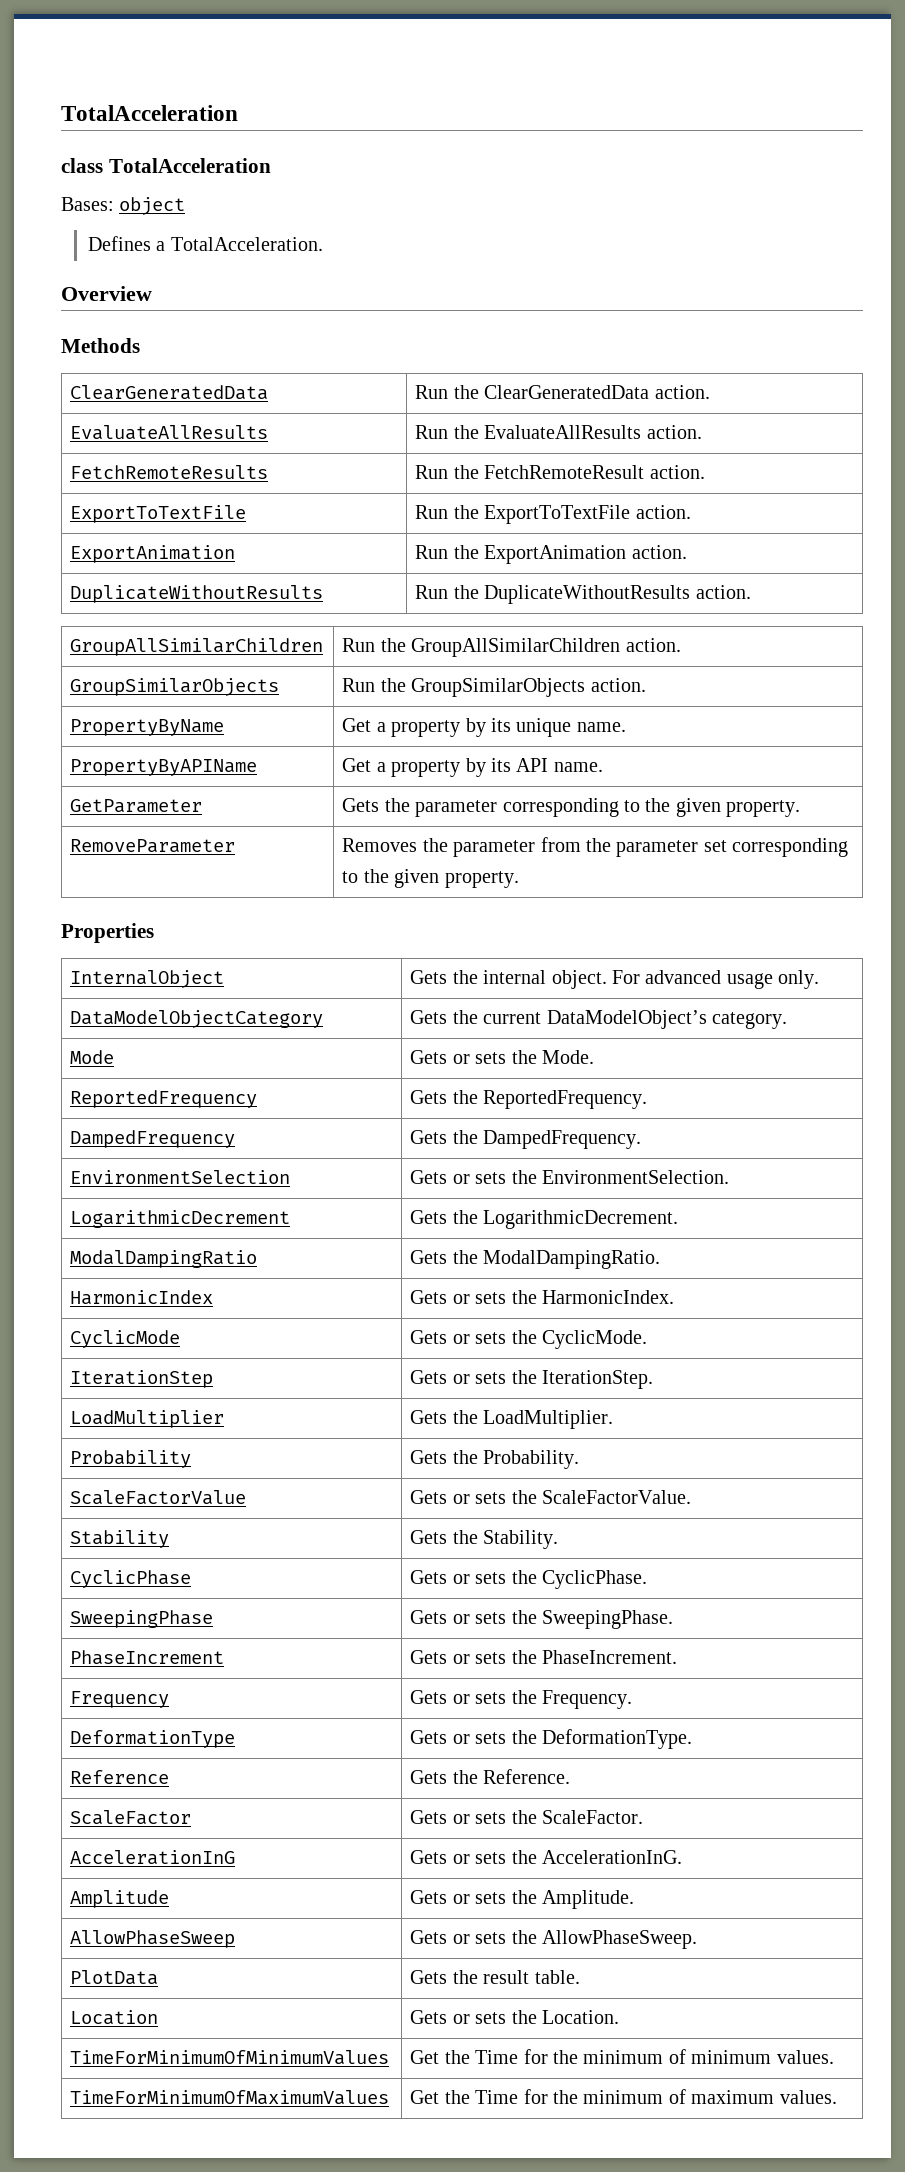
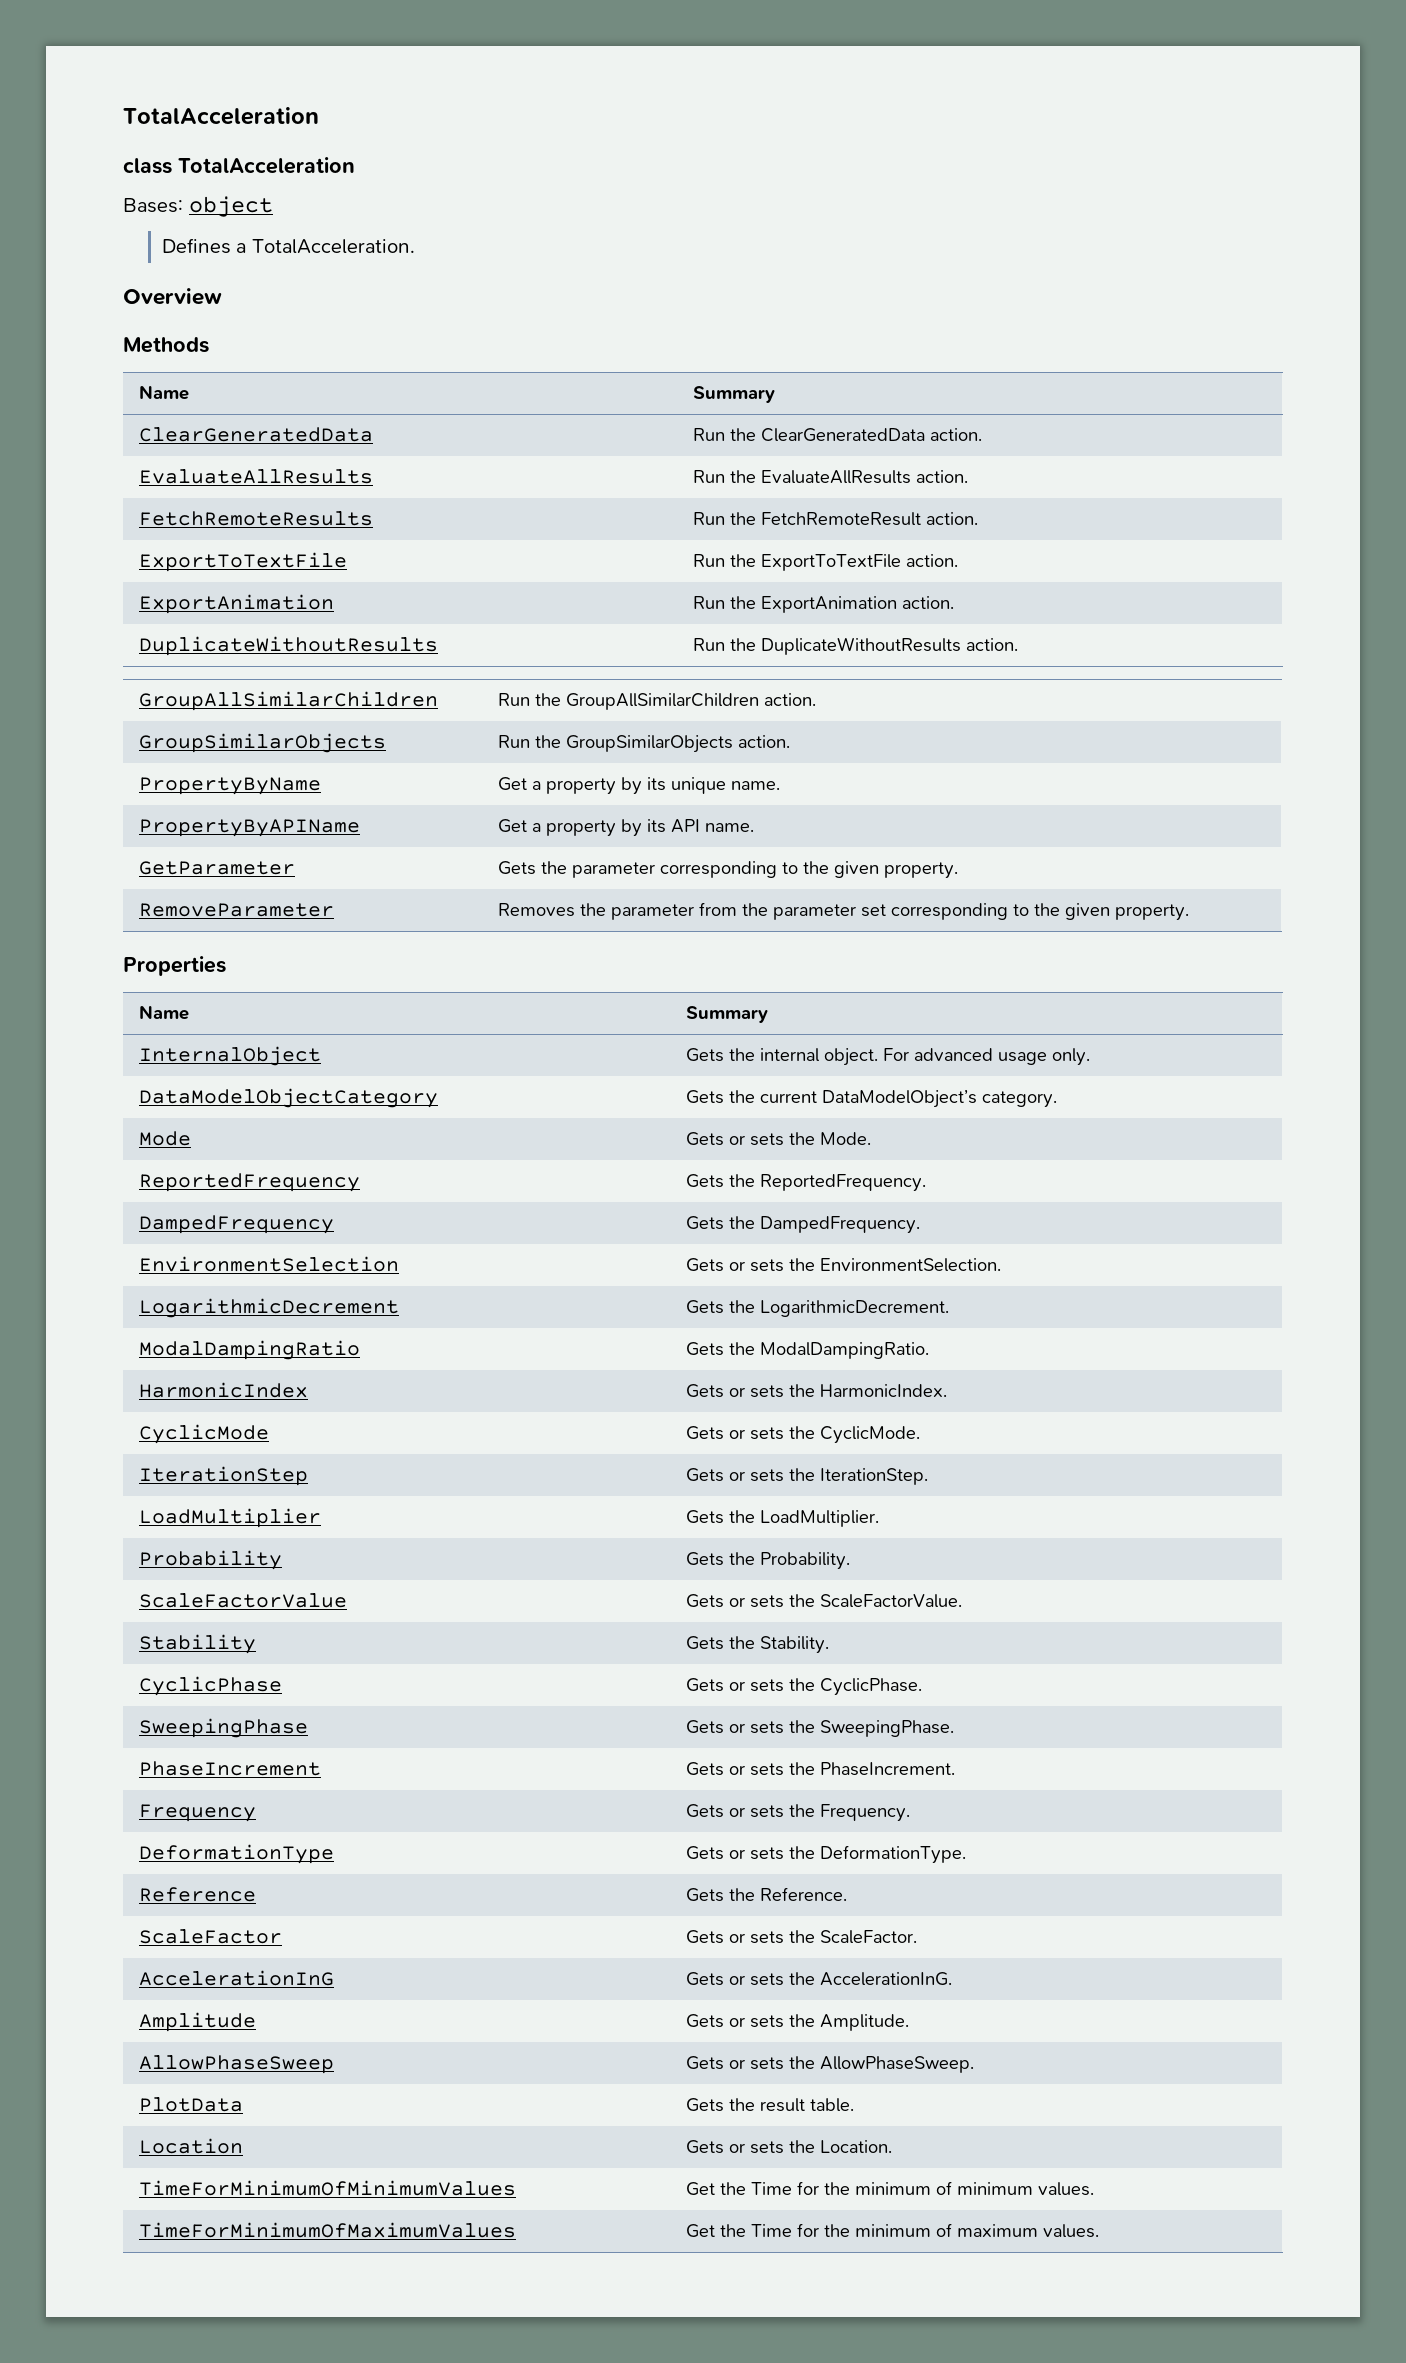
(140, 345) none -> [139,385,190,400] [693,386,776,403] // Name | Summary
(154, 933) none -> [139,1005,190,1020] [686,1006,769,1023] // Name | Summary

